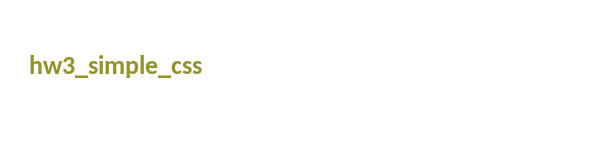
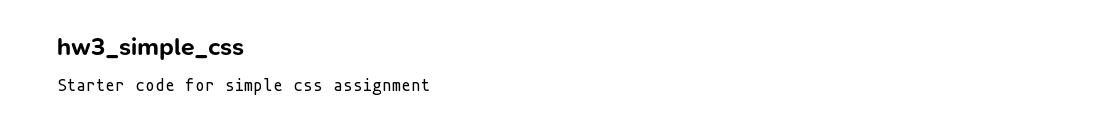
(202, 66) none -> [57,78,430,95] // Starter code for simple css assignment

